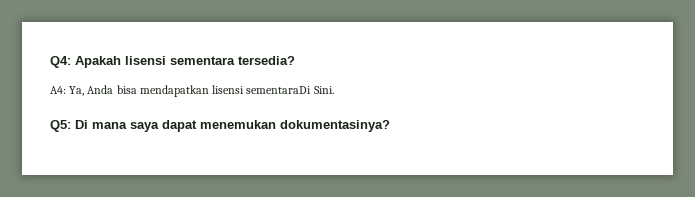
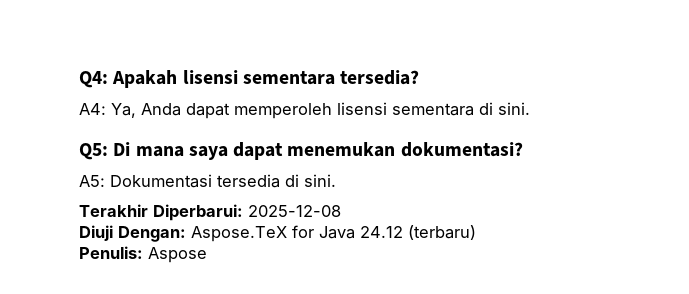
[116,85,334,97] bisa mendapatkan lisensi sementaraDi Sini. -> [186,102,530,119] dapat memperoleh lisensi sementara di sini.
[280,120,390,132] dokumentasinya? -> [400,142,523,157] [79,174,336,188] [79,204,341,221] [79,225,476,242] [79,246,207,263] dokumentasi? // A5: Dokumentasi tersedia di sini. // Terakhir Diperbarui: 2025-12-08 // Diuji Dengan: Aspose.TeX for Java 24.12 (terbaru) // Penulis: Aspose

